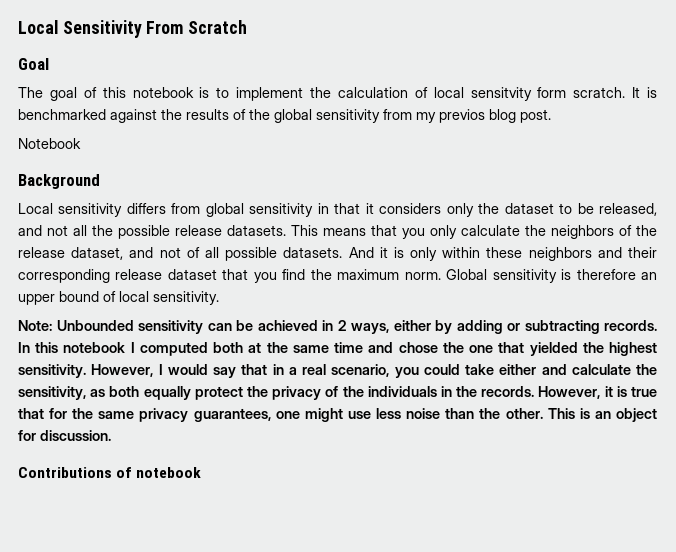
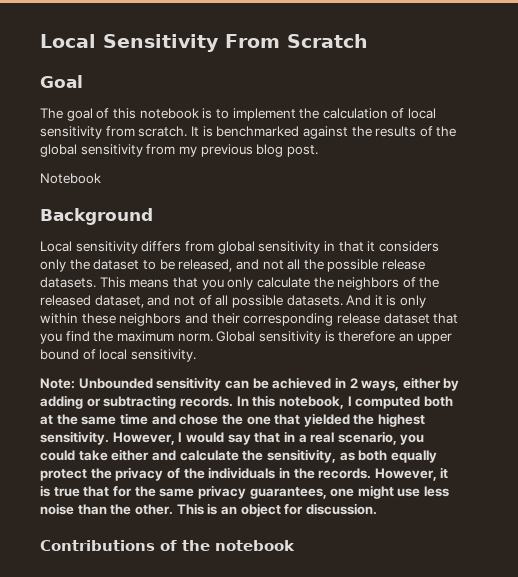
[470,87,567,101] sensitvity form -> [40,126,135,139] sensitivity from
[439,109,485,123] previos -> [200,144,253,157] previous
[18,247,65,258] release -> [40,295,91,306] released
[63,342,126,353] notebook -> [278,396,344,409] notebook,
(133, 472) none -> [182,540,210,551] the

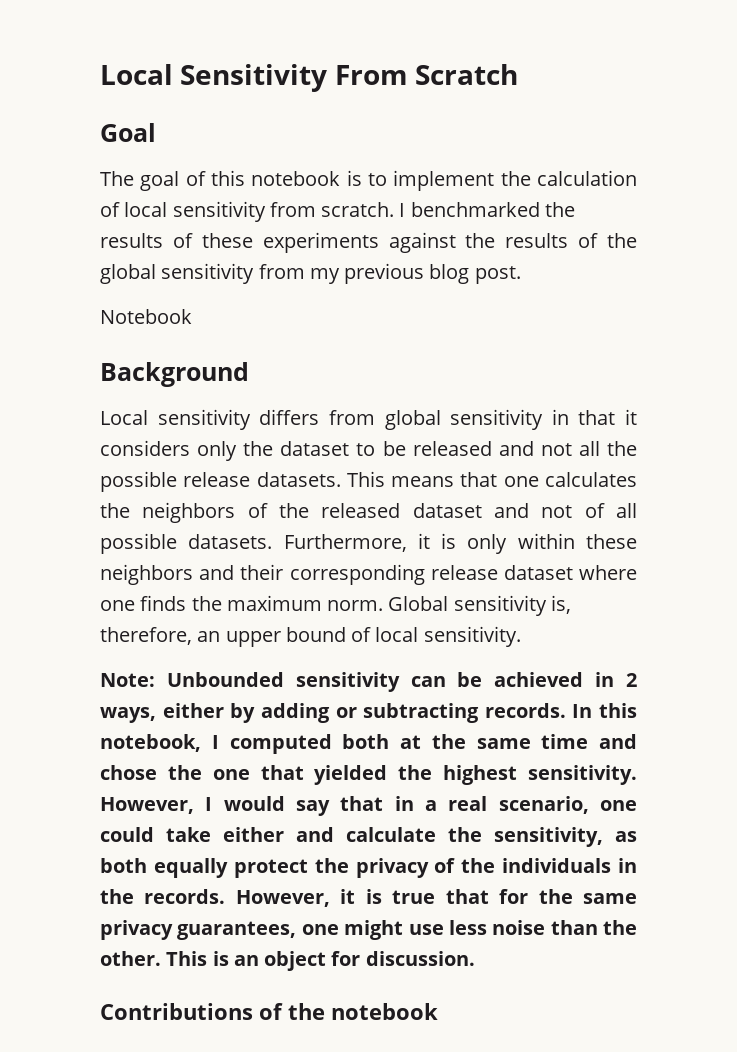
[190,126,300,137] It is benchmarked -> [399,202,575,217] [100,232,379,253] I benchmarked the results of these experiments
[178,259,233,272] released, -> [412,441,492,456] released
[201,277,310,290] you only calculate -> [503,472,637,487] one calculates
[94,295,144,308] dataset, -> [412,503,482,518] dataset
[346,295,372,306] And -> [283,534,407,552] Furthermore,
[433,313,459,324] [40,331,90,344] that you find -> [579,565,637,580] [100,595,187,611] where one finds
[324,331,396,342] is therefore -> [550,595,571,614] [100,627,192,645] is, therefore,
[400,434,425,445] you -> [600,800,637,811] one

